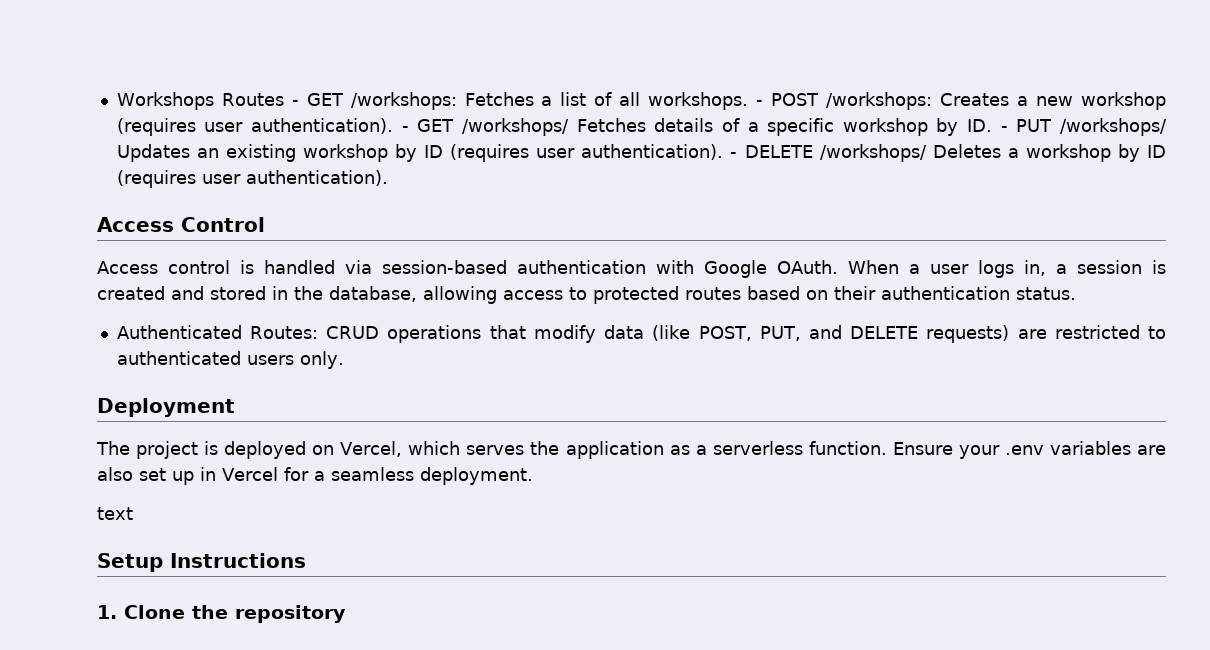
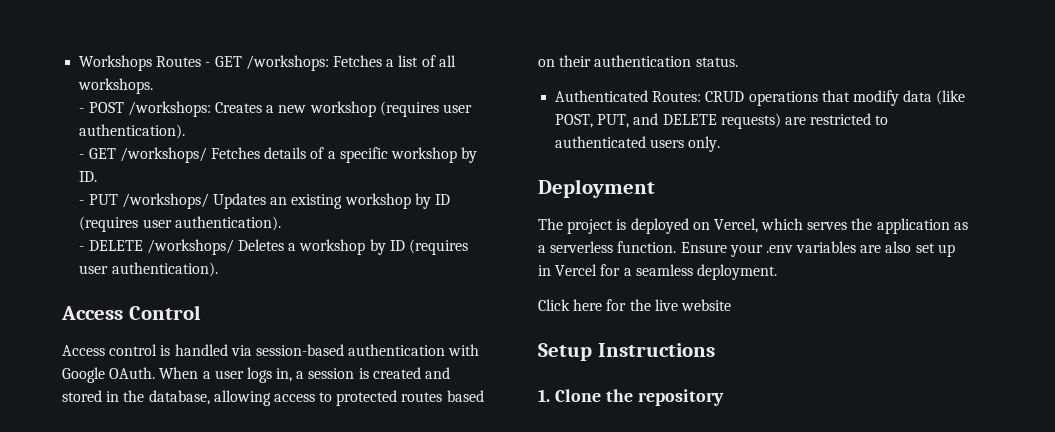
(749, 101) none -> (154, 86) //
(394, 126) none -> (186, 131) //
(993, 125) none -> (98, 176) //
(724, 152) none -> (281, 223) //
[97,507,133,520] text -> [538,299,731,311] Click here for the live website

